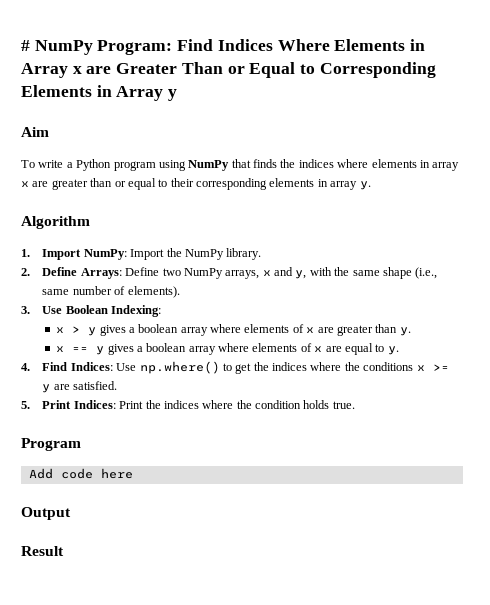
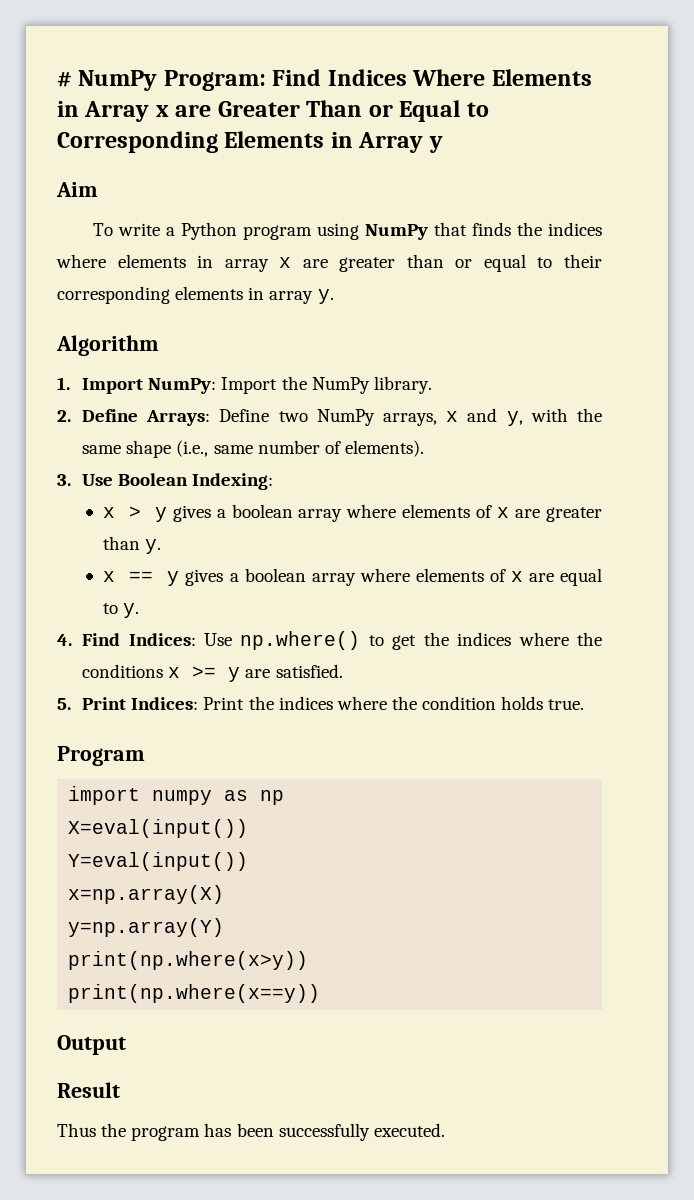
[28,468,133,479] [21,507,71,520] [21,546,64,556] Add code here // Output // Result -> [68,786,285,805] [68,819,249,838] [68,852,249,871] [68,885,225,904] [68,918,225,937] [68,951,309,970] [68,984,321,1003] [57,1035,126,1055] [57,1082,120,1098] [57,1123,445,1141] import numpy as np // X=eval(input()) // Y=eval(input()) // x=np.array(X) // y=np.array(Y) // print(np.where(x>y)) // print(np.where(x==y)) // Output // Result // Thus the program has been successfully executed.

